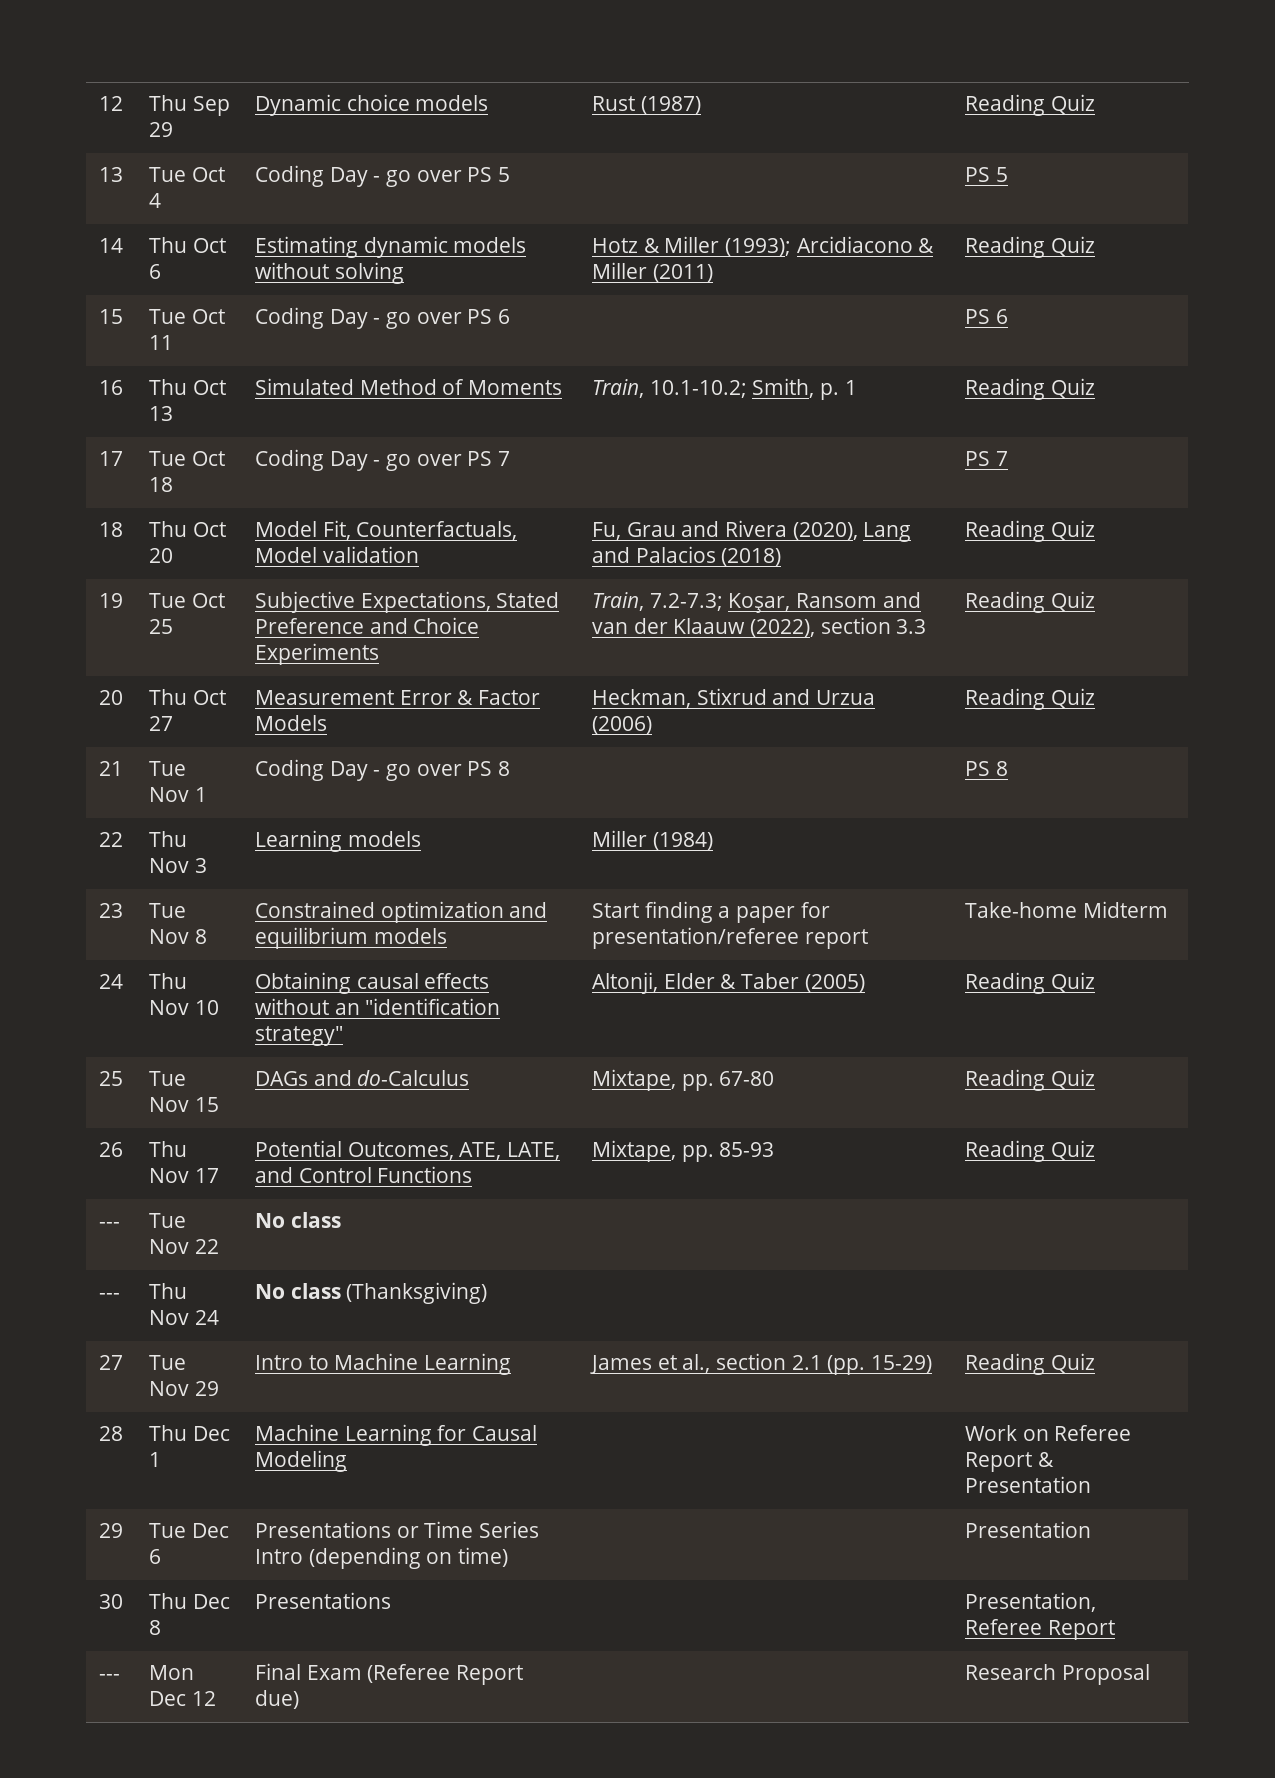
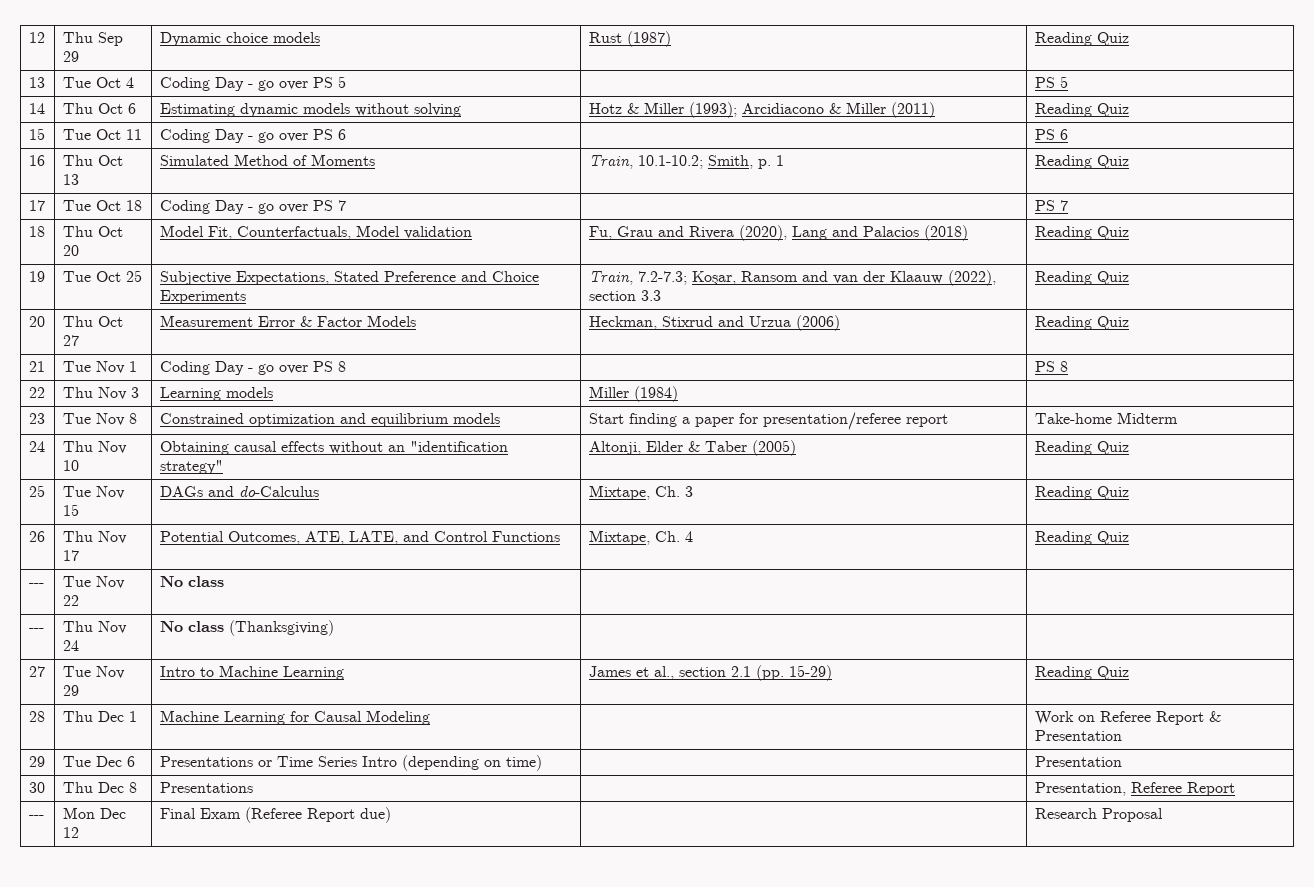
[681,1071,775,1091] pp. 67-80 -> [654,486,693,497] Ch. 3
[681,1142,775,1162] pp. 85-93 -> [654,531,693,542] Ch. 4

